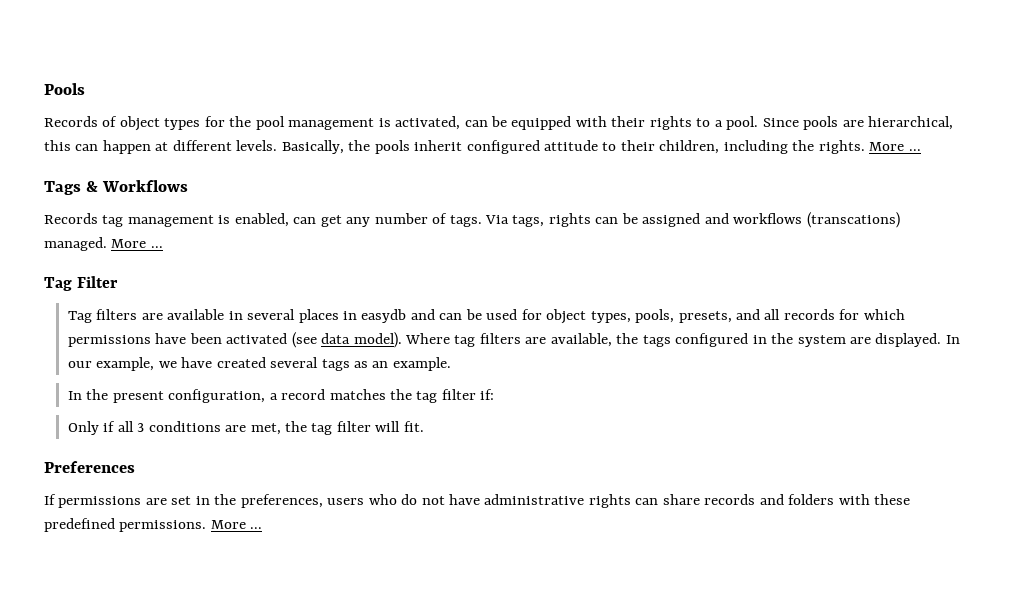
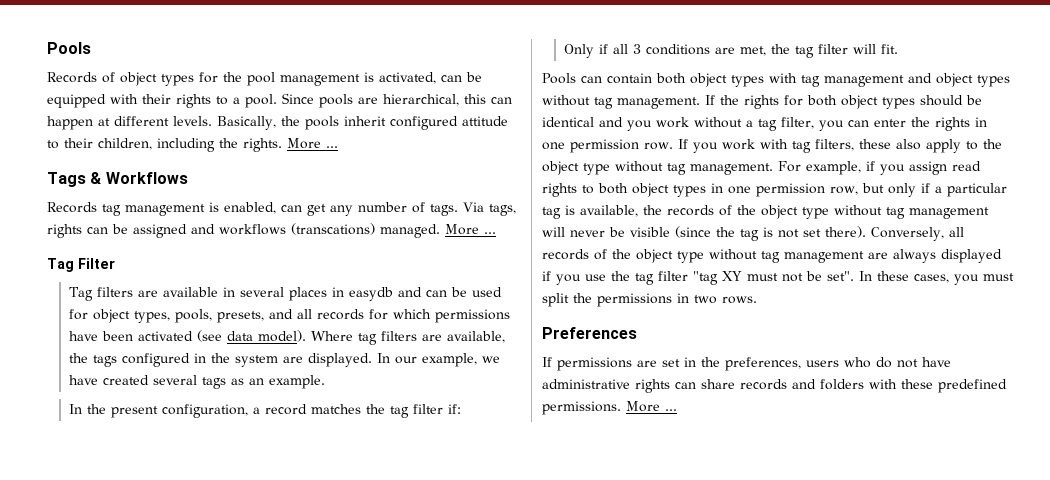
(424, 426) none -> [542,73,1010,87] [542,95,982,109] [542,117,987,131] [542,139,1002,153] [542,161,981,175] [542,183,1007,197] [542,205,989,219] [542,226,964,241] [542,249,1002,263] [542,271,1014,285] [542,293,757,307] // Pools can contain both object types with tag management and object types without tag management. If the rights for both object types should be identical and you work without a tag filter, you can enter the rights in one permission row. If you work with tag filters, these also apply to the object type without tag management. For example, if you assign read rights to both object types in one permission row, but only if a particular tag is available, the records of the object type without tag management will never be visible (since the tag is not set there). Conversely, all records of the object type without tag management are always displayed if you use the tag filter "tag XY must not be set". In these cases, you must split the permissions in two rows.

